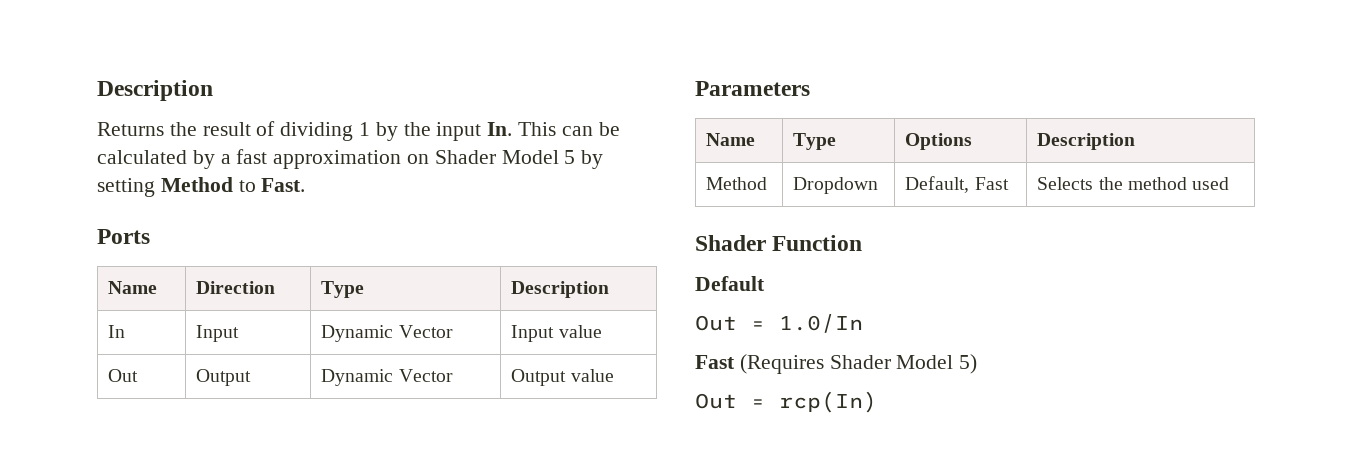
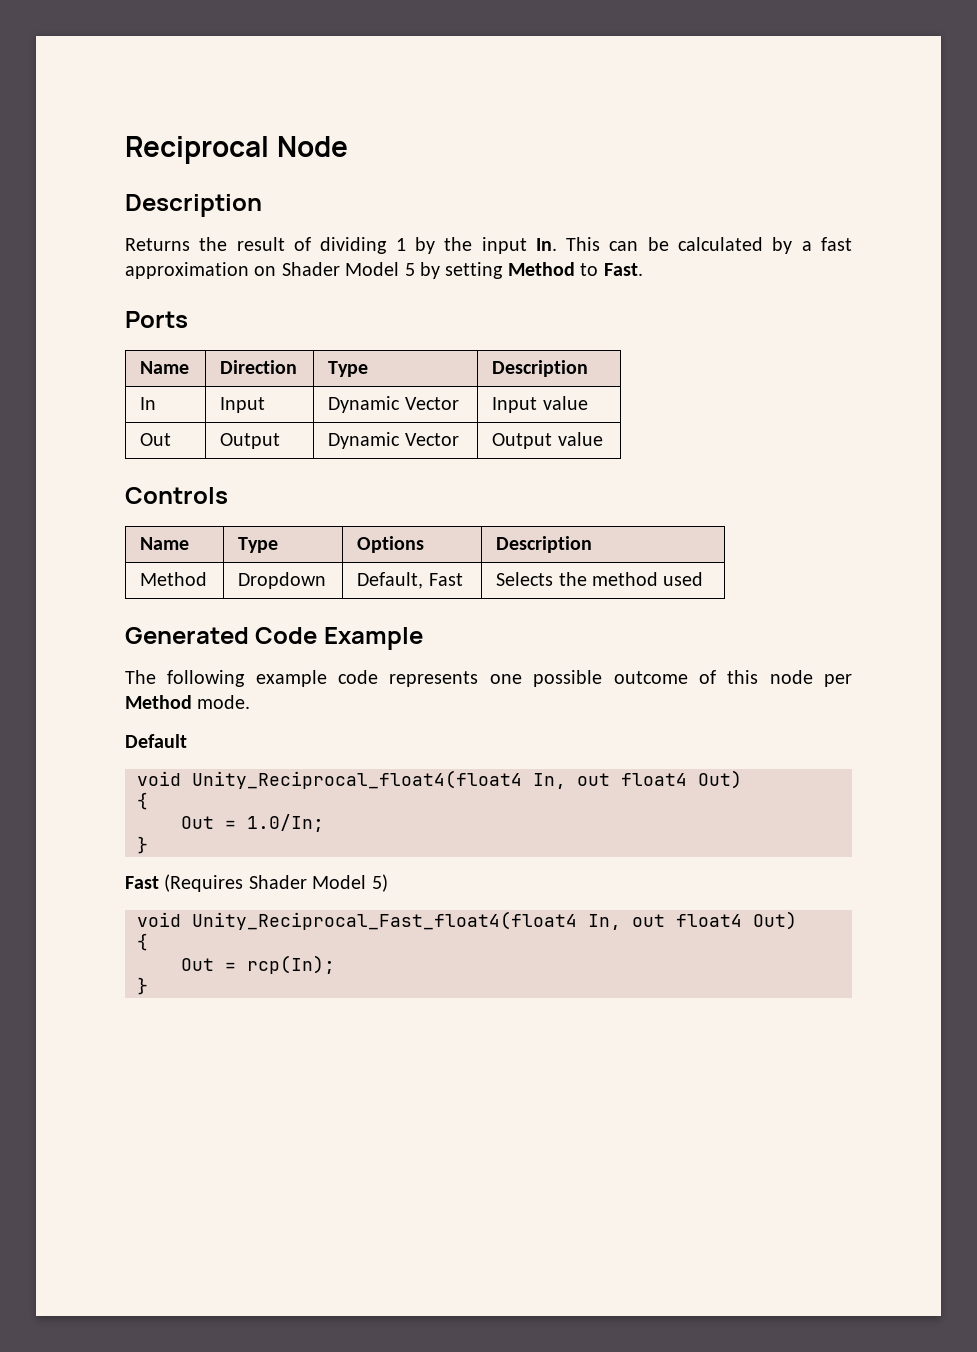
(97, 90) none -> [125,136,348,164] Reciprocal Node //
[695,81,810,96] Parameters -> [125,487,228,504] Controls
[695,235,863,251] [695,276,765,291] [695,314,863,333] Shader Function // Default // Out = 1.0/In -> [125,627,423,650] [125,670,853,687] [125,695,251,709] [125,734,187,748] [137,770,742,789] [137,792,148,810] [181,814,324,832] [137,836,148,854] Generated Code Example // The following example code represents one possible outcome of this node per Method mode. // Default // void Unity_Reciprocal_float4(float4 In, out float4 Out) // { // Out = 1.0/In; // }
[695,391,877,413] // Out = rcp(In) -> [137,911,797,930] [137,933,148,951] [181,955,335,974] [137,977,148,995] // void Unity_Reciprocal_Fast_float4(float4 In, out float4 Out) // { // Out = rcp(In); // }

